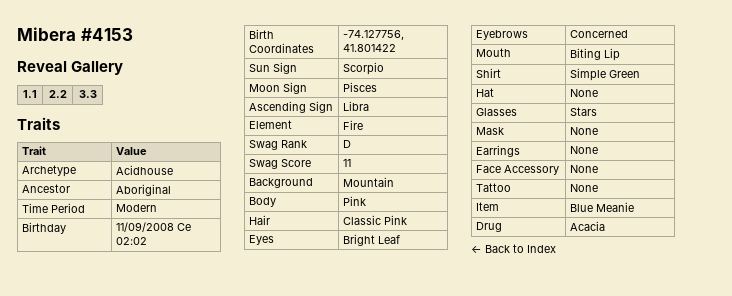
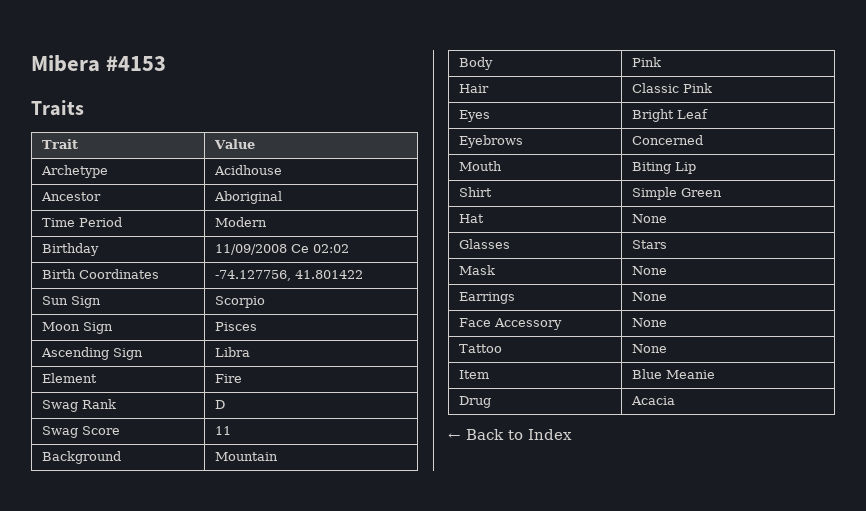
[17,61,124,75] [23,90,37,98] [48,90,67,98] [78,90,97,98] // Reveal Gallery // 1.1 | 2.2 | 3.3 -> (167, 63) none

